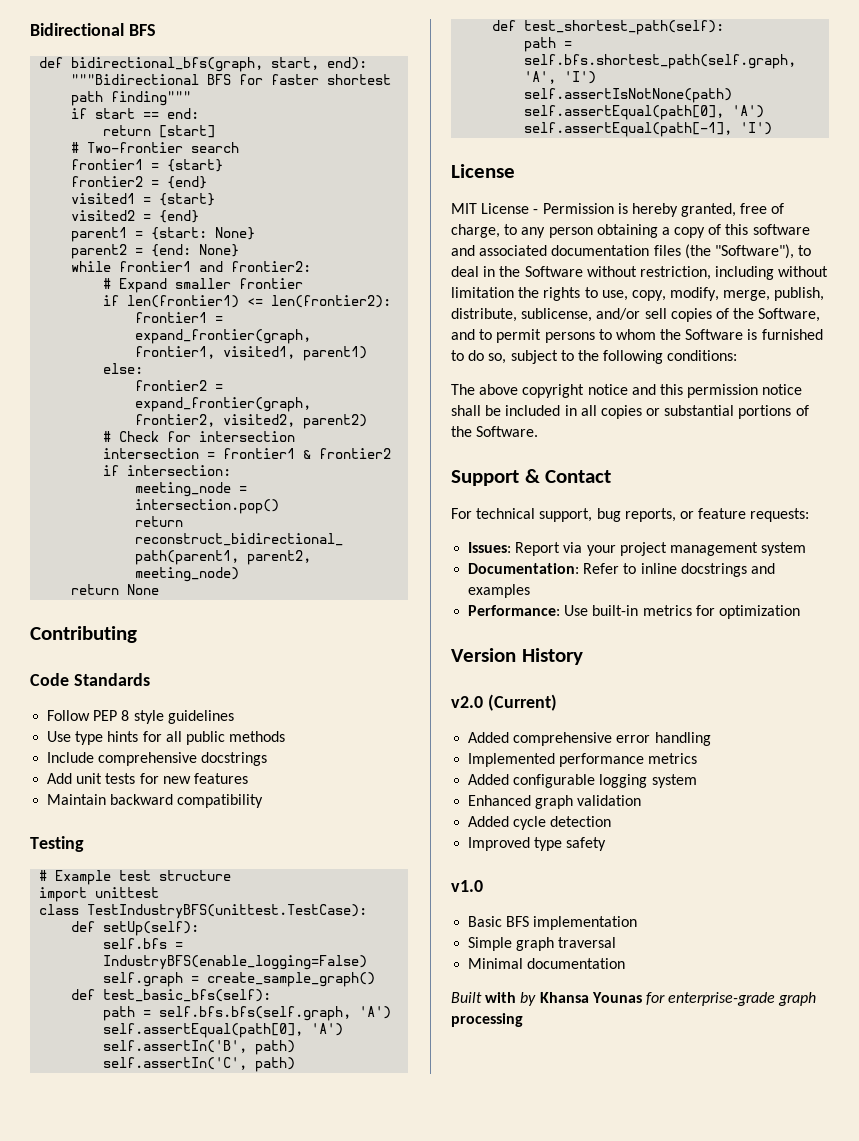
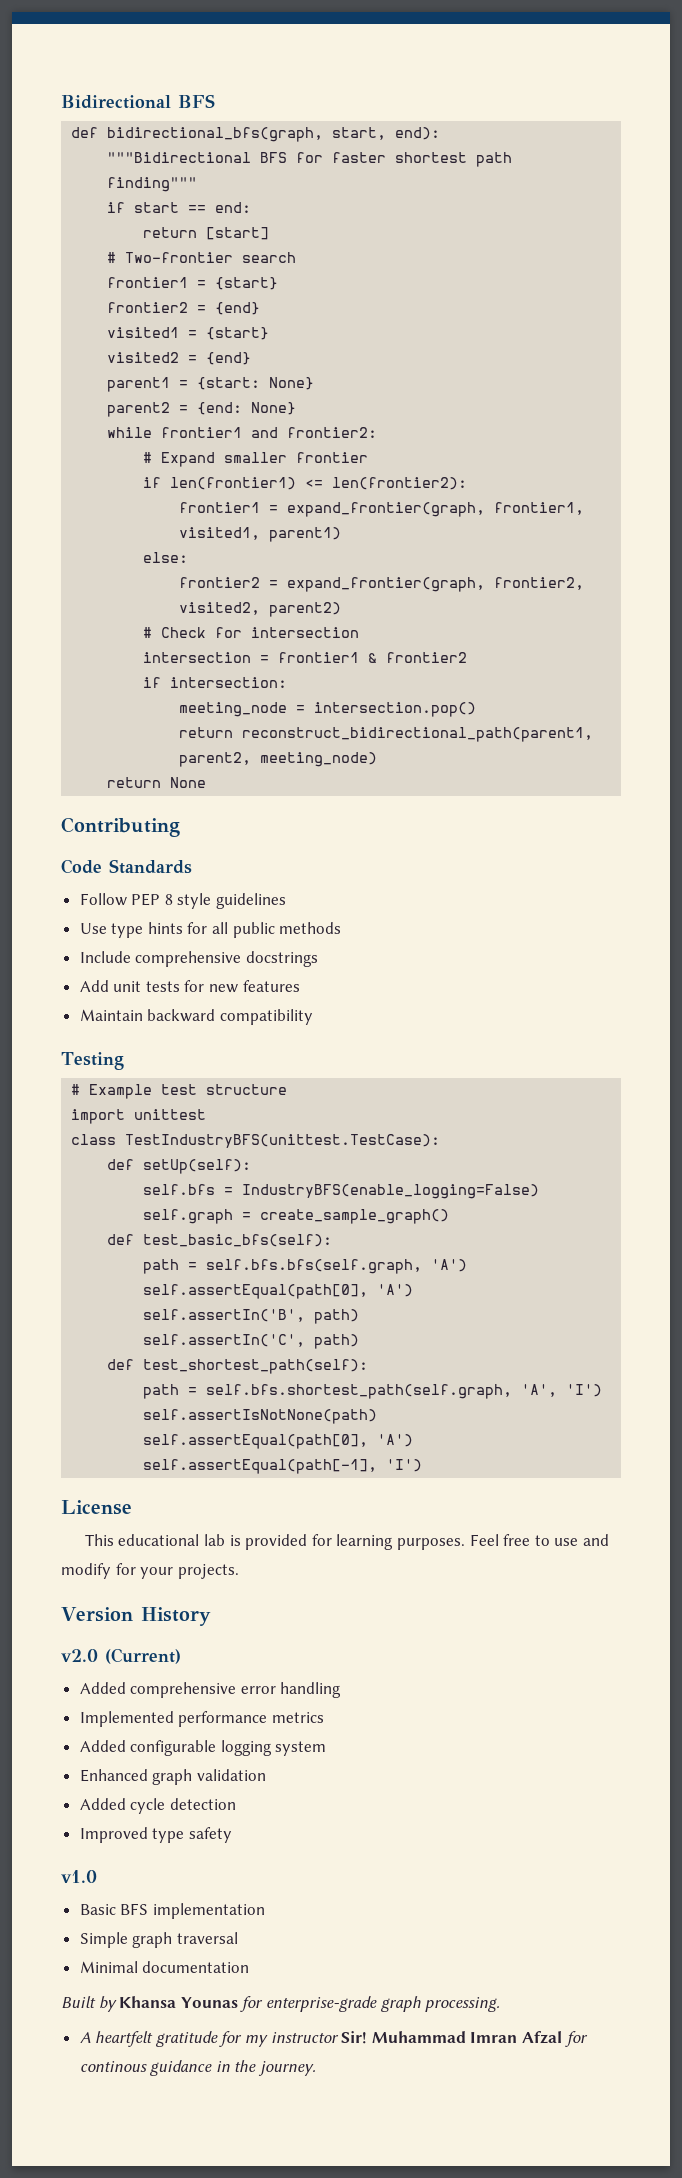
[451,203,785,217] [451,224,810,238] [451,244,812,259] [451,266,829,280] [451,287,825,301] [451,308,821,322] [451,329,823,343] [451,350,738,364] [451,384,803,398] [451,405,809,419] [451,426,539,437] [451,469,612,486] [451,508,810,522] [468,542,807,556] [468,563,775,577] [468,584,531,598] [468,605,800,619] MIT License - Permission is hereby granted, free of charge, to any person obtaining a copy of this software and associated documentation files (the "Software"), to deal in the Software without restriction, including without limitation the rights to use, copy, modify, merge, publish, distribute, sublicense, and/or sell copies of the Software, and to permit persons to whom the Software is furnished to do so, subject to the following conditions: // The above copyright notice and this permission notice shall be included in all copies or substantial portions of the Software. // Support & Contact // For technical support, bug reports, or feature requests: // Issues: Report via your project management system // Documentation: Refer to inline docstrings and examples // Performance: Use built-in metrics for optimization -> [84,1534,609,1550] [61,1563,239,1579] This educational lab is provided for learning purposes. Feel free to use and modify for your projects.
[485,992,517,1003] with -> (96, 2002) none
[451,1013,523,1027] processing -> [425,1997,501,2012] [79,2031,588,2047] [79,2060,317,2076] processing. // A heartfelt gratitude for my instructor Sir! Muhammad Imran Afzal for continous guidance in the journey.

